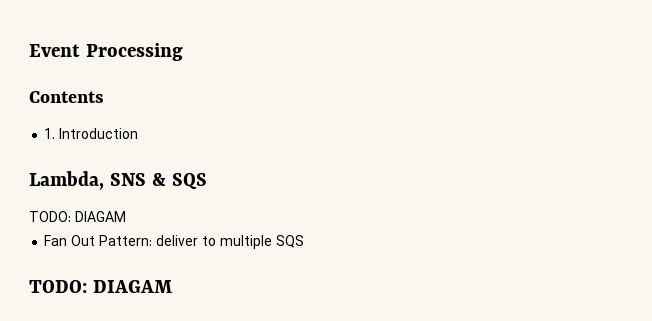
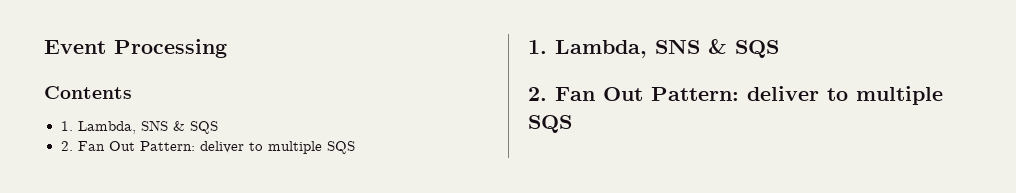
[59,128,139,139] [29,171,207,190] [29,211,126,222] Introduction // Lambda, SNS & SQS // TODO: DIAGAM // -> [77,120,218,134] [60,141,73,151] Lambda, SNS & SQS // 2.
[29,280,173,293] TODO: DIAGAM -> [528,39,779,58] [528,86,943,105] [528,115,572,133] 1. Lambda, SNS & SQS // 2. Fan Out Pattern: deliver to multiple SQS

